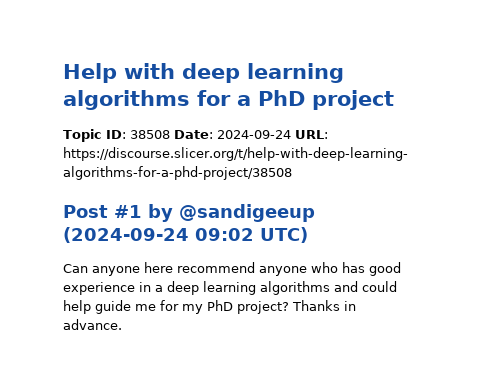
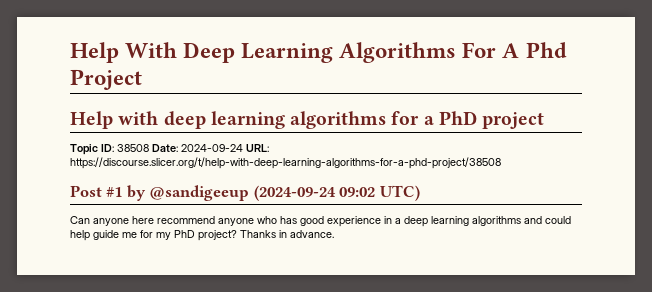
[63,63,117,83] Help -> [70,42,567,63] [70,69,142,90] [70,111,113,129] Help With Deep Learning Algorithms For A Phd Project // Help

